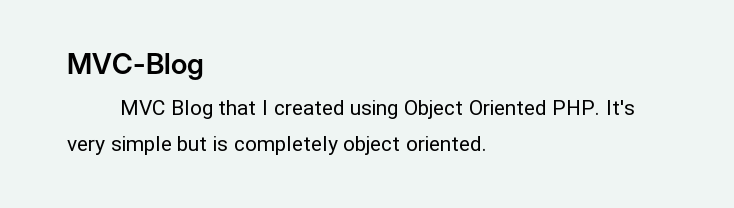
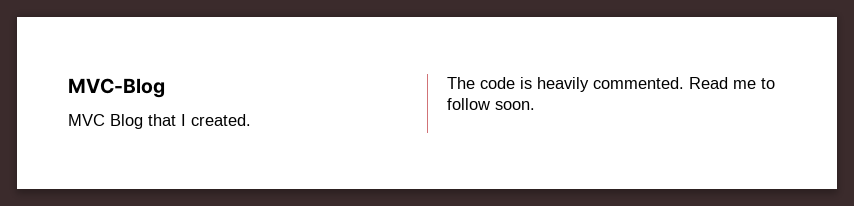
[273,100,636,119] [67,136,488,155] created using Object Oriented PHP. It's very simple but is completely object oriented. -> [191,114,251,126] [447,77,775,92] [447,98,535,110] created. // The code is heavily commented. Read me to follow soon.

